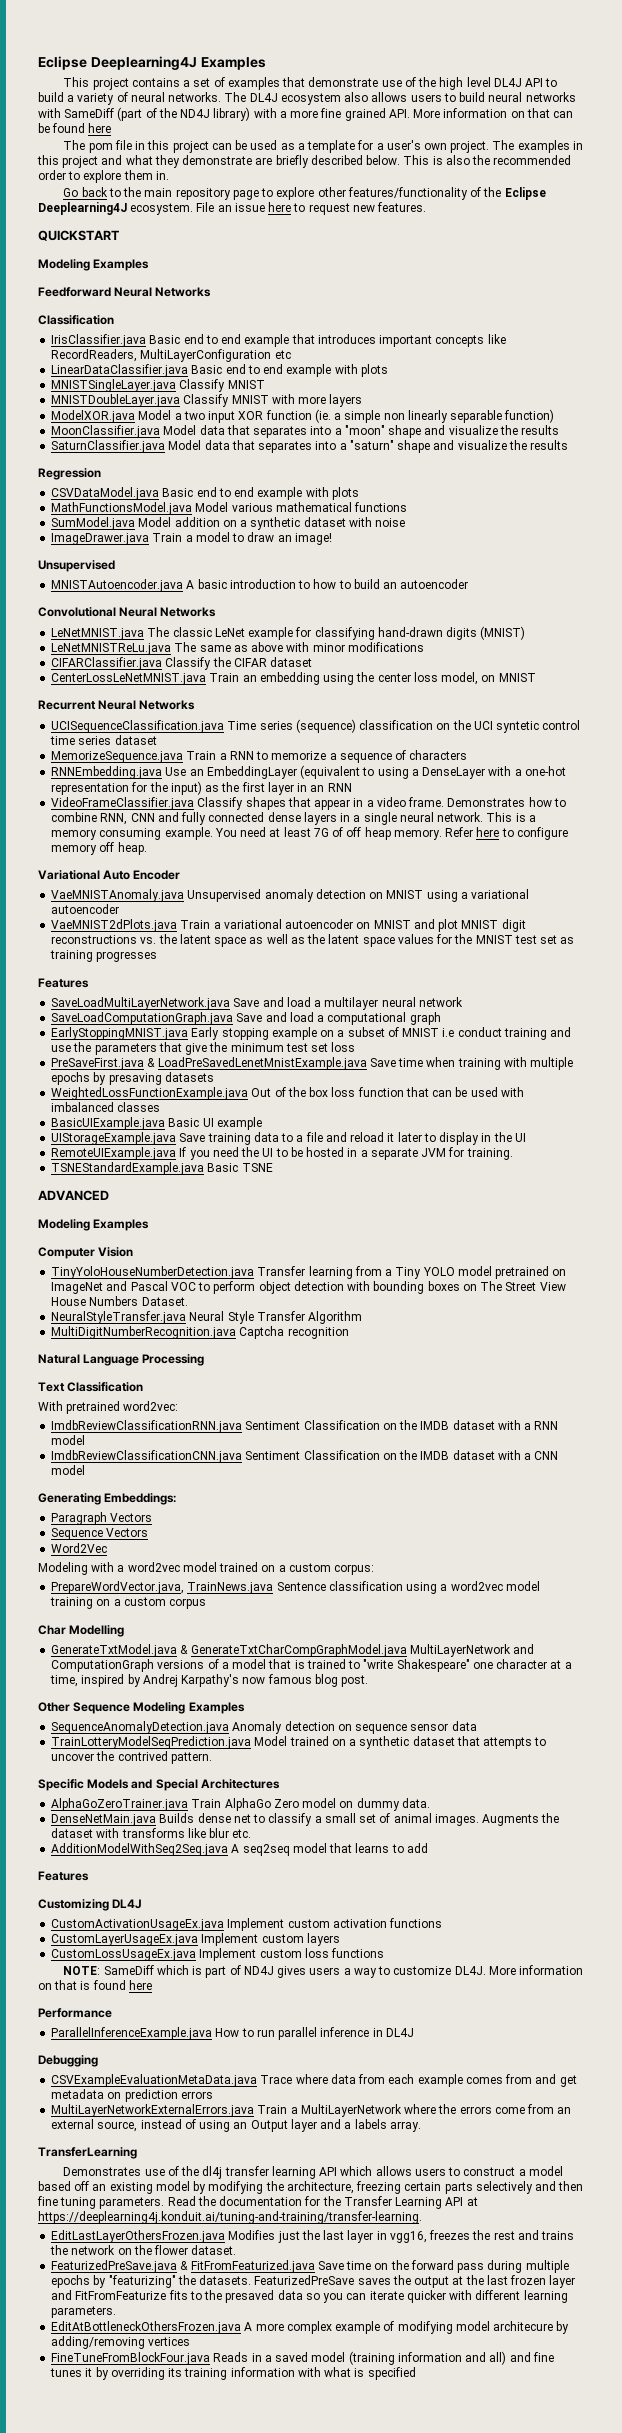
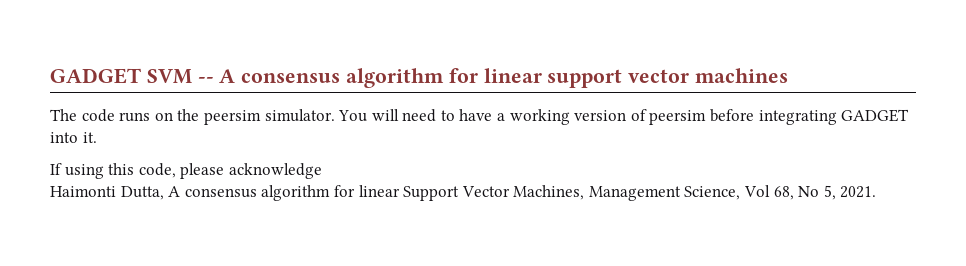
[38,56,266,70] [63,77,558,90] [38,92,576,105] [38,107,574,121] [38,123,112,133] [63,140,583,153] [37,155,572,168] [38,170,169,183] [63,187,546,200] [38,202,427,215] [38,230,119,241] [38,259,150,271] [38,287,212,297] [38,315,114,325] [51,334,506,347] [51,349,291,362] [51,364,388,377] [51,379,265,392] [51,394,363,407] [51,409,555,423] [51,425,560,438] [51,440,569,453] [38,468,101,480] [51,487,359,500] [51,502,408,515] [51,517,406,530] [51,532,332,545] [38,560,115,572] [51,579,469,592] [38,607,217,617] [51,626,526,640] [51,642,424,655] [51,657,313,670] [51,672,536,685] [38,700,196,710] [51,719,581,733] [50,735,157,745] [51,750,468,763] [51,765,566,779] [51,781,352,795] [51,797,566,810] [51,812,536,825] [51,827,568,840] [51,842,147,855] [38,870,181,880] [51,889,530,902] [51,904,120,914] [51,919,526,932] [51,934,575,947] [50,950,158,962] [38,978,89,988] [51,997,463,1010] [51,1012,441,1025] [51,1027,572,1040] [51,1042,356,1055] [51,1057,574,1070] [51,1072,214,1085] [51,1087,524,1100] [51,1102,161,1112] [51,1117,262,1130] [51,1132,526,1145] [51,1147,513,1160] [51,1162,273,1175] [38,1190,109,1201] [38,1219,150,1231] [38,1247,134,1259] [51,1266,567,1279] [51,1281,566,1294] [51,1296,188,1306] [51,1311,363,1324] [51,1326,349,1339] [38,1354,205,1366] [38,1382,144,1392] [38,1401,179,1414] [51,1420,559,1433] [51,1435,86,1445] [51,1450,559,1463] [51,1465,86,1475] [38,1493,177,1505] [51,1512,153,1525] [51,1528,149,1540] [51,1543,108,1553] [38,1562,375,1575] [51,1581,540,1594] [50,1597,207,1609] [38,1625,125,1637] [51,1644,535,1657] [51,1659,572,1672] [50,1674,369,1687] [38,1702,245,1714] [51,1721,477,1734] [51,1736,547,1749] [51,1751,212,1764] [38,1779,280,1791] [51,1798,430,1811] [51,1813,560,1826] [51,1828,252,1838] [51,1843,428,1856] [38,1871,89,1881] [38,1899,143,1911] [51,1918,443,1931] [51,1933,340,1946] [51,1948,385,1961] [63,1965,583,1978] [38,1980,152,1990] [38,2008,112,2018] [51,2027,414,2040] [38,2055,98,2067] [51,2074,577,2087] [51,2089,213,2102] [51,2104,572,2117] [51,2119,421,2132] [38,2147,137,2159] [63,2166,563,2179] [38,2181,584,2194] [37,2196,478,2209] [38,2211,422,2224] [51,2230,575,2243] [50,2245,237,2255] [51,2260,569,2273] [51,2275,576,2288] [51,2290,568,2303] [51,2306,117,2318] [51,2321,570,2334] [51,2336,191,2349] [51,2351,554,2365] [50,2367,416,2380] Eclipse Deeplearning4J Examples // This project contains a set of examples that demonstrate use of the high level DL4J API to build a variety of neural networks. The DL4J ecosystem also allows users to build neural networks with SameDiff (part of the ND4J library) with a more fine grained API. More information on that can be found here // The pom file in this project can be used as a template for a user's own project. The examples in this project and what they demonstrate are briefly described below. This is also the recommended order to explore them in. // Go back to the main repository page to explore other features/functionality of the Eclipse Deeplearning4J ecosystem. File an issue here to request new features. // QUICKSTART // Modeling Examples // Feedforward Neural Networks // Classification // IrisClassifier.java Basic end to end example that introduces important concepts like RecordReaders, MultiLayerConfiguration etc // LinearDataClassifier.java Basic end to end example with plots // MNISTSingleLayer.java Classify MNIST // MNISTDoubleLayer.java Classify MNIST with more layers // ModelXOR.java Model a two input XOR function (ie. a simple non linearly separable function) // MoonClassifier.java Model data that separates into a "moon" shape and visualize the results // SaturnClassifier.java Model data that separates into a "saturn" shape and visualize the results // Regression // CSVDataModel.java Basic end to end example with plots // MathFunctionsModel.java Model various mathematical functions // SumModel.java Model addition on a synthetic dataset with noise // ImageDrawer.java Train a model to draw an image! // Unsupervised // MNISTAutoencoder.java A basic introduction to how to build an autoencoder // Convolutional Neural Networks // LeNetMNIST.java The classic LeNet example for classifying hand-drawn digits (MNIST) // LeNetMNISTReLu.java The same as above with minor modifications // CIFARClassifier.java Classify the CIFAR dataset // CenterLossLeNetMNIST.java Train an embedding using the center loss model, on MNIST // Recurrent Neural Networks // UCISequenceClassification.java Time series (sequence) classification on the UCI syntetic control time series dataset // MemorizeSequence.java Train a RNN to memorize a sequence of characters // RNNEmbedding.java Use an EmbeddingLayer (equivalent to using a DenseLayer with a one-hot representation for the input) as the first layer in an RNN // VideoFrameClassifier.java Classify shapes that appear in a video frame. Demonstrates how to combine RNN, CNN and fully connected dense layers in a single neural network. This is a memory consuming example. You need at least 7G of off heap memory. Refer here to configure memory off heap. // Variational Auto Encoder // VaeMNISTAnomaly.java Unsupervised anomaly detection on MNIST using a variational autoencoder // VaeMNIST2dPlots.java Train a variational autoencoder on MNIST and plot MNIST digit reconstructions vs. the latent space as well as the latent space values for the MNIST test set as training progresses // Features // SaveLoadMultiLayerNetwork.java Save and load a multilayer neural network // SaveLoadComputationGraph.java Save and load a computational graph // EarlyStoppingMNIST.java Early stopping example on a subset of MNIST i.e conduct training and use the parameters that give the minimum test set loss // PreSaveFirst.java & LoadPreSavedLenetMnistExample.java Save time when training with multiple epochs by presaving datasets // WeightedLossFunctionExample.java Out of the box loss function that can be used with imbalanced classes // BasicUIExample.java Basic UI example // UIStorageExample.java Save training data to a file and reload it later to display in the UI // RemoteUIExample.java If you need the UI to be hosted in a separate JVM for training. // TSNEStandardExample.java Basic TSNE // ADVANCED // Modeling Examples // Computer Vision // TinyYoloHouseNumberDetection.java Transfer learning from a Tiny YOLO model pretrained on ImageNet and Pascal VOC to perform object detection with bounding boxes on The Street View House Numbers Dataset. // NeuralStyleTransfer.java Neural Style Transfer Algorithm // MultiDigitNumberRecognition.java Captcha recognition // Natural Language Processing // Text Classification // With pretrained word2vec: // ImdbReviewClassificationRNN.java Sentiment Classification on the IMDB dataset with a RNN model // ImdbReviewClassificationCNN.java Sentiment Classification on the IMDB dataset with a CNN model // Generating Embeddings: // Paragraph Vectors // Sequence Vectors // Word2Vec // Modeling with a word2vec model trained on a custom corpus: // PrepareWordVector.java, TrainNews.java Sentence classification using a word2vec model training on a custom corpus // Char Modelling // GenerateTxtModel.java & GenerateTxtCharCompGraphModel.java MultiLayerNetwork and ComputationGraph versions of a model that is trained to "write Shakespeare" one character at a time, inspired by Andrej Karpathy's now famous blog post. // Other Sequence Modeling Examples // SequenceAnomalyDetection.java Anomaly detection on sequence sensor data // TrainLotteryModelSeqPrediction.java Model trained on a synthetic dataset that attempts to uncover the contrived pattern. // Specific Models and Special Architectures // AlphaGoZeroTrainer.java Train AlphaGo Zero model on dummy data. // DenseNetMain.java Builds dense net to classify a small set of animal images. Augments the dataset with transforms like blur etc. // AdditionModelWithSeq2Seq.java A seq2seq model that learns to add // Features // Customizing DL4J // CustomActivationUsageEx.java Implement custom activation functions // CustomLayerUsageEx.java Implement custom layers // CustomLossUsageEx.java Implement custom loss functions // NOTE: SameDiff which is part of ND4J gives users a way to customize DL4J. More information on that is found here // Performance // ParallelInferenceExample.java How to run parallel inference in DL4J // Debugging // CSVExampleEvaluationMetaData.java Trace where data from each example comes from and get metadata on prediction errors // MultiLayerNetworkExternalErrors.java Train a MultiLayerNetwork where the errors come from an external source, instead of using an Output layer and a labels array. // TransferLearning // Demonstrates use of the dl4j transfer learning API which allows users to construct a model based off an existing model by modifying the architecture, freezing certain parts selectively and then fine tuning parameters. Read the documentation for the Transfer Learning API at https://deeplearning4j.konduit.ai/tuning-and-training/transfer-learning. // EditLastLayerOthersFrozen.java Modifies just the last layer in vgg16, freezes the rest and trains the network on the flower dataset. // FeaturizedPreSave.java & FitFromFeaturized.java Save time on the forward pass during multiple epochs by "featurizing" the datasets. FeaturizedPreSave saves the output at the last frozen layer and FitFromFeaturize fits to the presaved data so you can iterate quicker with different learning parameters. // EditAtBottleneckOthersFrozen.java A more complex example of modifying model architecure by adding/removing vertices // FineTuneFromBlockFour.java Reads in a saved model (training information and all) and fine tunes it by overriding its training information with what is specified -> [50,68,789,88] [50,109,910,125] [50,132,97,143] [50,163,322,179] [50,185,877,201] GADGET SVM -- A consensus algorithm for linear support vector machines // The code runs on the peersim simulator. You will need to have a working version of peersim before integrating GADGET into it. // If using this code, please acknowledge // Haimonti Dutta, A consensus algorithm for linear Support Vector Machines, Management Science, Vol 68, No 5, 2021.

